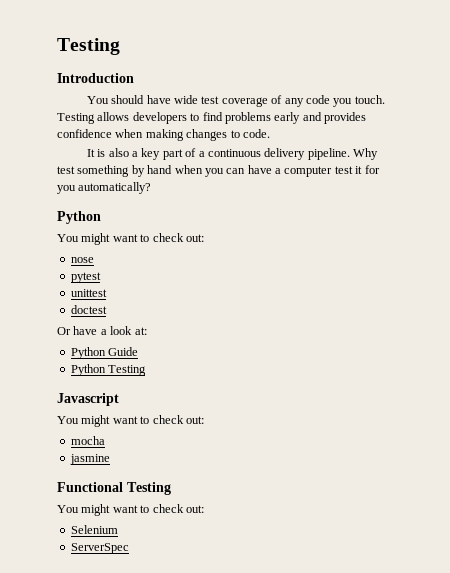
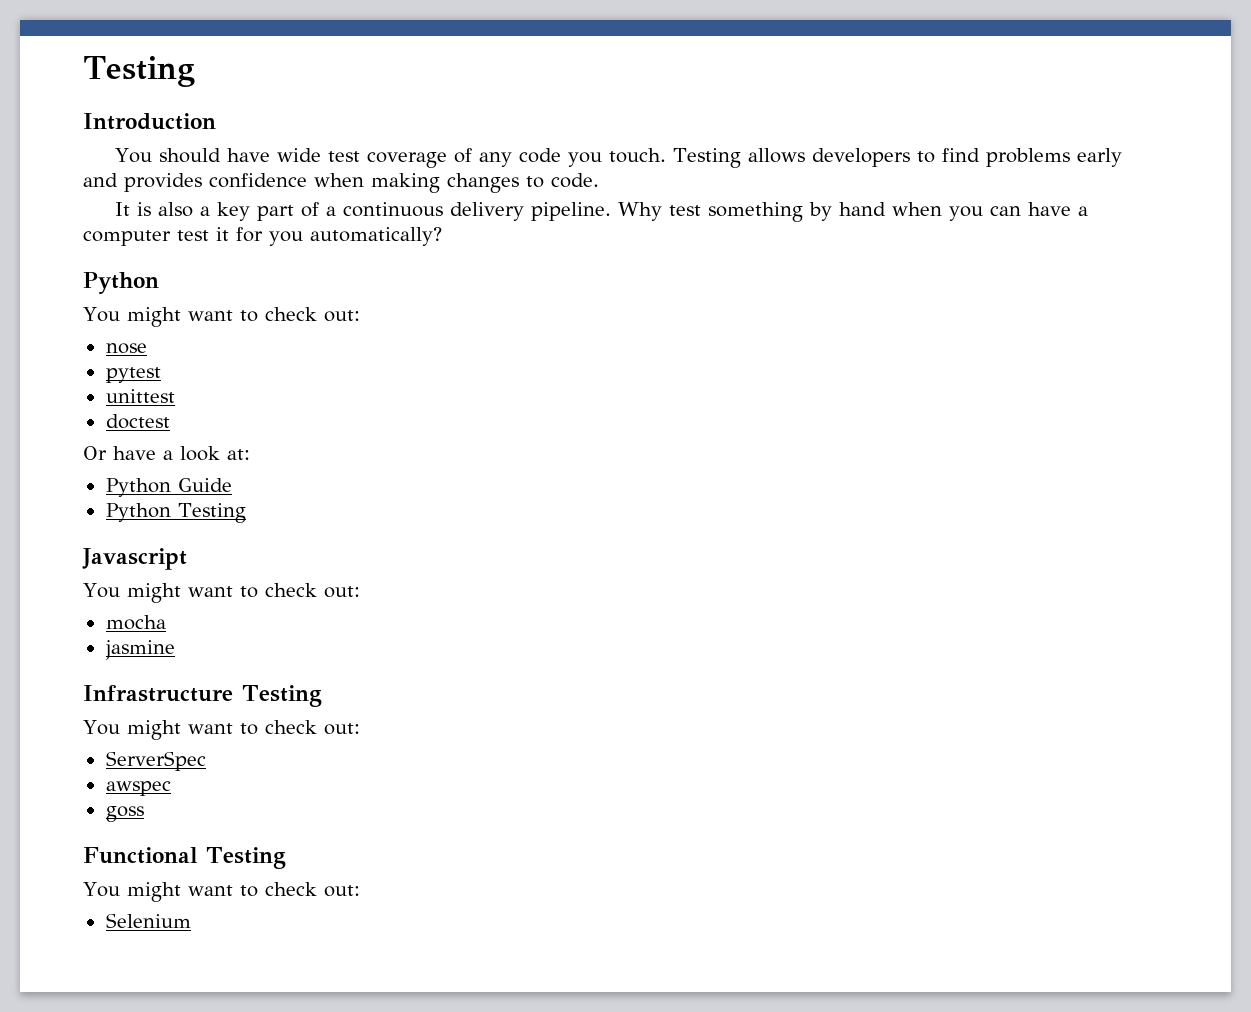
(110, 459) none -> [83,685,322,707] [83,720,360,740] [105,751,206,771] [105,781,171,796] [105,806,144,822] // Infrastructure Testing // You might want to check out: // ServerSpec // awspec // goss
[70,543,129,554] // ServerSpec -> (191, 920) none

